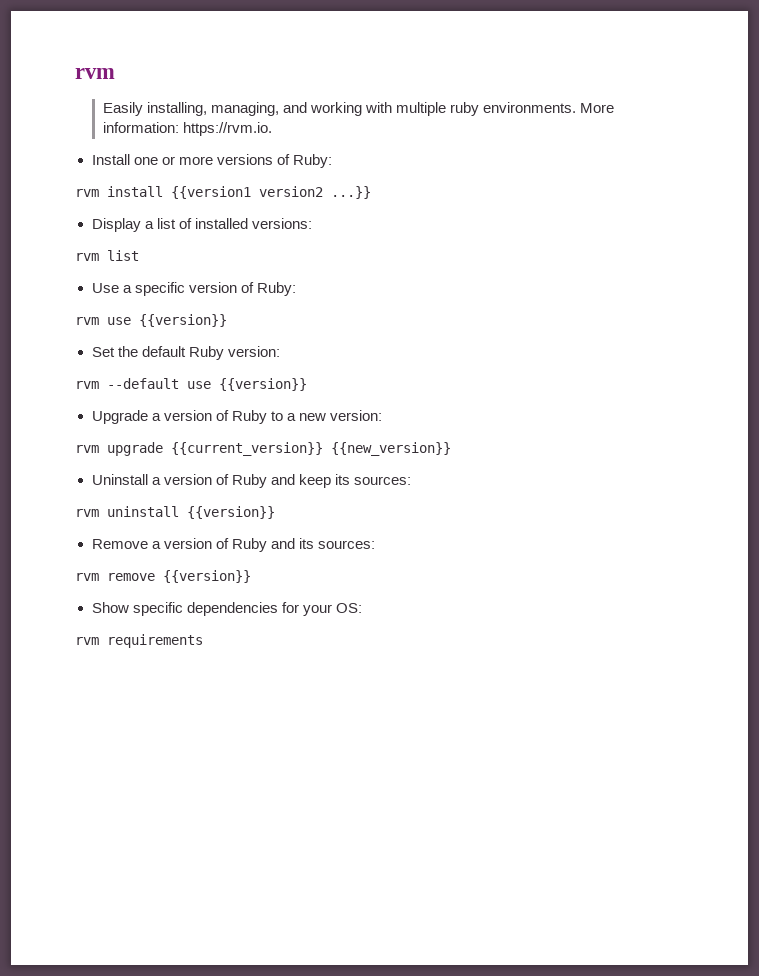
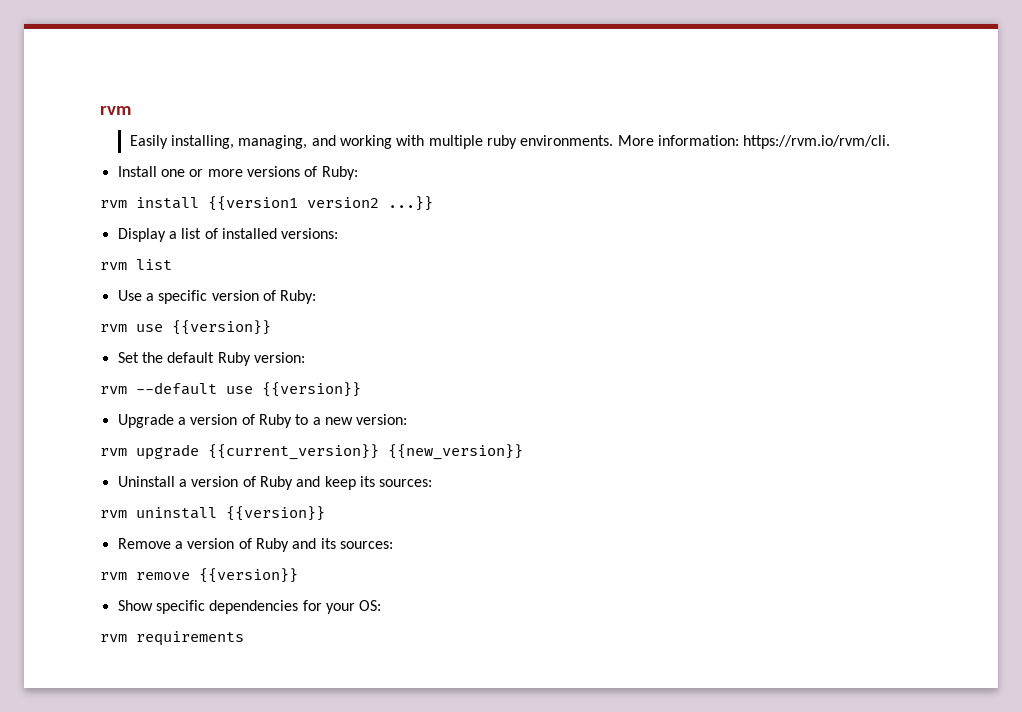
[182,122,272,136] https://rvm.io. -> [743,135,891,149] https://rvm.io/rvm/cli.

